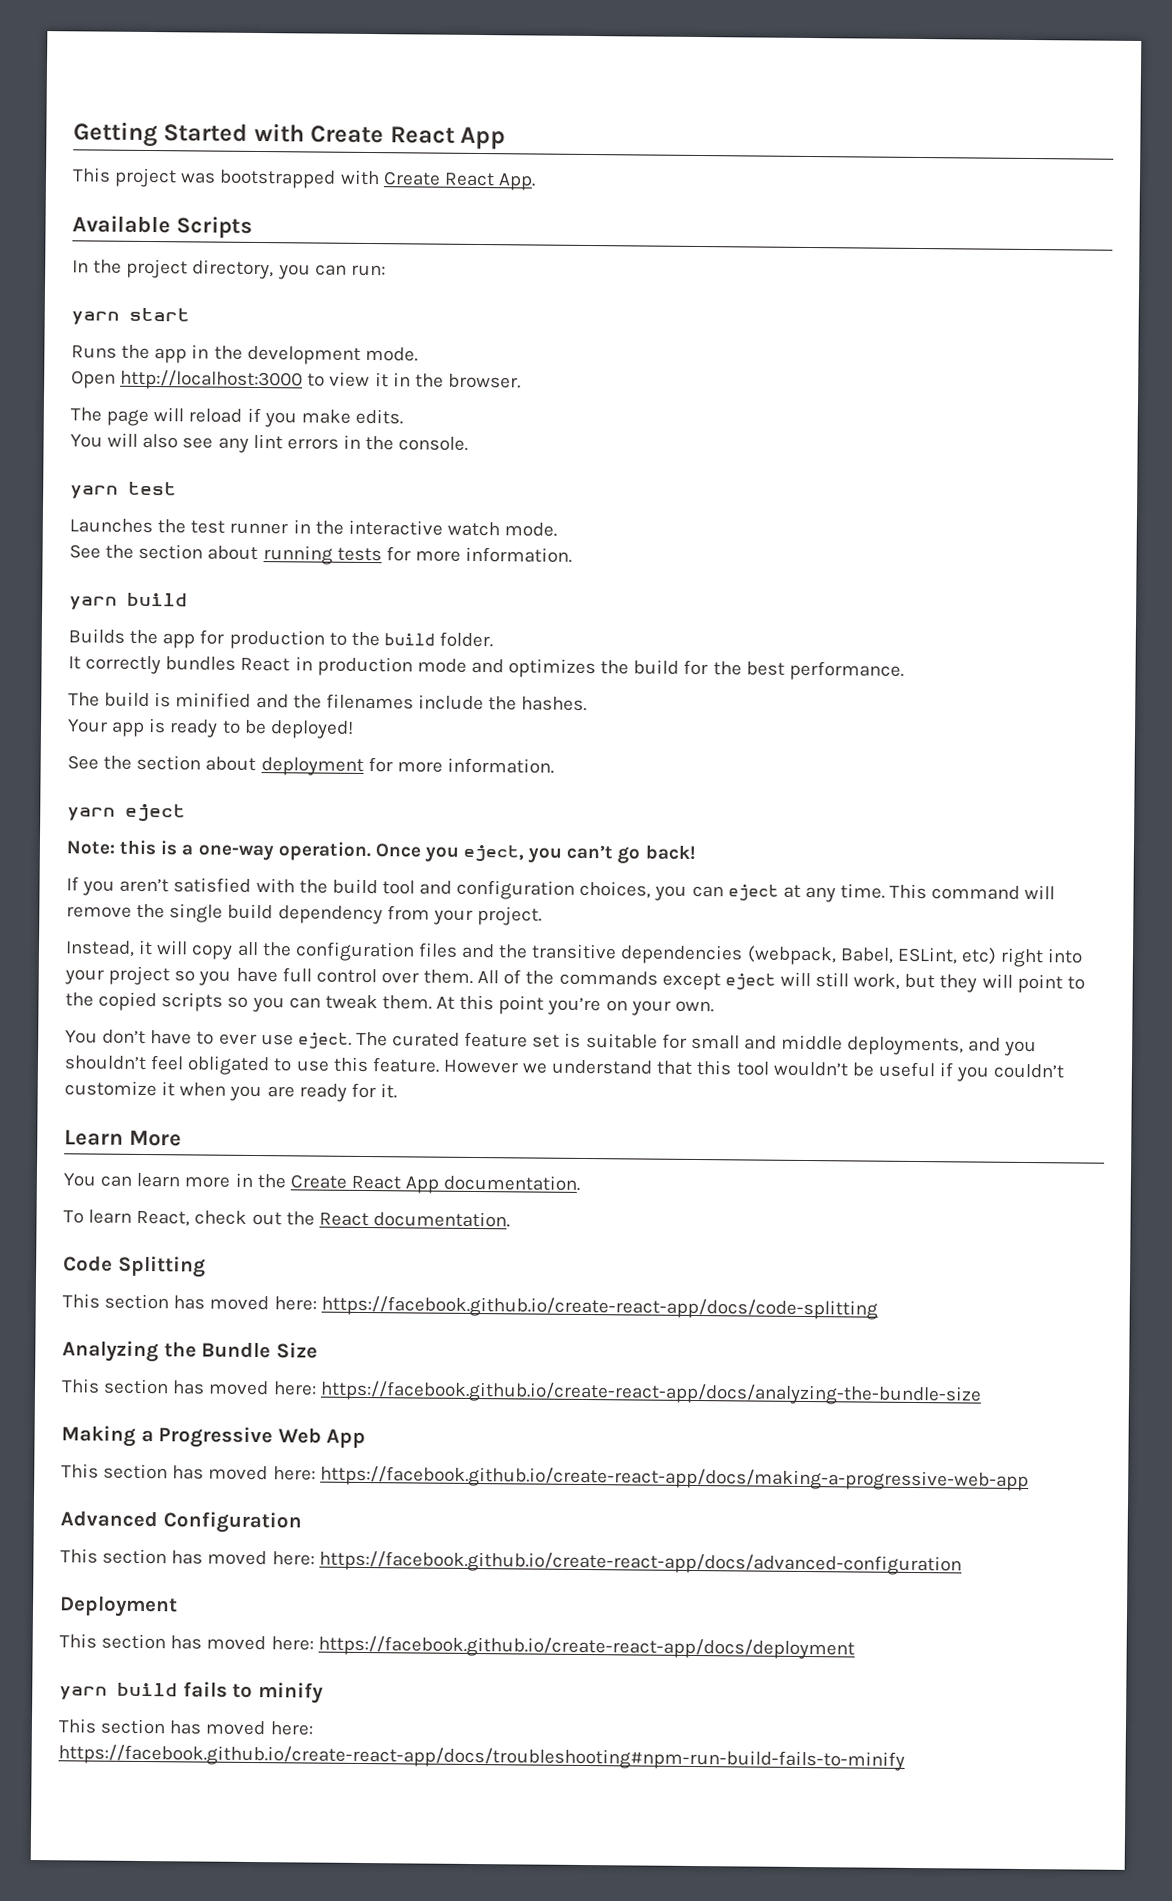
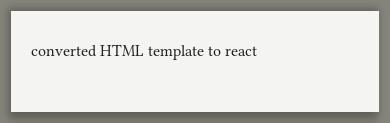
[73,121,507,150] [72,167,536,191] [72,215,253,239] [72,258,386,280] [71,307,190,325] [71,344,418,365] [71,369,521,391] [70,407,403,428] [70,432,469,453] [70,481,177,499] [69,518,558,537] [69,543,573,565] [69,592,188,610] [68,628,494,650] [68,655,904,681] [68,691,588,712] [67,718,354,739] [67,754,554,776] [67,803,186,823] [66,839,696,864] [66,876,1056,903] [66,903,542,926] [65,939,1084,968] [64,965,1085,994] [65,991,714,1016] [65,1029,1038,1057] [64,1055,1065,1082] [64,1080,397,1102] [64,1129,182,1147] [63,1172,581,1194] [63,1209,510,1228] [63,1255,206,1278] [62,1293,878,1320] [62,1340,318,1363] [61,1378,982,1406] [61,1425,367,1449] [61,1463,1029,1492] [60,1510,302,1534] [60,1548,962,1576] [59,1595,178,1618] [59,1633,855,1660] [59,1681,324,1704] [58,1718,313,1736] [58,1744,905,1771] Getting Started with Create React App // This project was bootstrapped with Create React App. // Available Scripts // In the project directory, you can run: // yarn start // Runs the app in the development mode. // Open http://localhost:3000 to view it in the browser. // The page will reload if you make edits. // You will also see any lint errors in the console. // yarn test // Launches the test runner in the interactive watch mode. // See the section about running tests for more information. // yarn build // Builds the app for production to the build folder. // It correctly bundles React in production mode and optimizes the build for the best performance. // The build is minified and the filenames include the hashes. // Your app is ready to be deployed! // See the section about deployment for more information. // yarn eject // Note: this is a one-way operation. Once you eject, you can’t go back! // If you aren’t satisfied with the build tool and configuration choices, you can eject at any time. This command will remove the single build dependency from your project. // Instead, it will copy all the configuration files and the transitive dependencies (webpack, Babel, ESLint, etc) right into your project so you have full control over them. All of the commands except eject will still work, but they will point to the copied scripts so you can tweak them. At this point you’re on your own. // You don’t have to ever use eject. The curated feature set is suitable for small and middle deployments, and you shouldn’t feel obligated to use this feature. However we understand that this tool wouldn’t be useful if you couldn’t customize it when you are ready for it. // Learn More // You can learn more in the Create React App documentation. // To learn React, check out the React documentation. // Code Splitting // This section has moved here: https://facebook.github.io/create-react-app/docs/code-splitting // Analyzing the Bundle Size // This section has moved here: https://facebook.github.io/create-react-app/docs/analyzing-the-bundle-size // Making a Progressive Web App // This section has moved here: https://facebook.github.io/create-react-app/docs/making-a-progressive-web-app // Advanced Configuration // This section has moved here: https://facebook.github.io/create-react-app/docs/advanced-configuration // Deployment // This section has moved here: https://facebook.github.io/create-react-app/docs/deployment // yarn build fails to minify // This section has moved here: https://facebook.github.io/create-react-app/docs/troubleshooting#npm-run-build-fails-to-minify -> [31,44,258,60] converted HTML template to react

